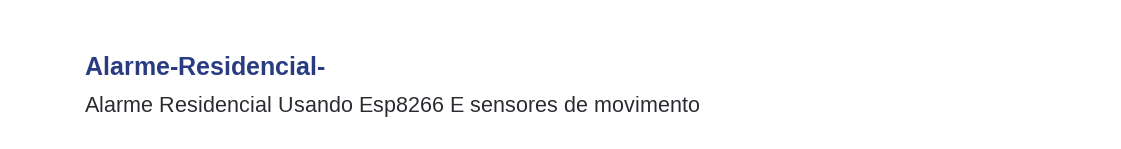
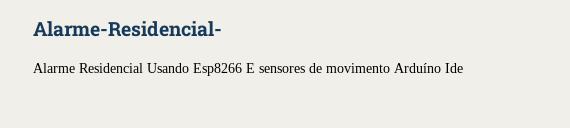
(700, 104) none -> [394,63,463,73] Arduíno Ide

